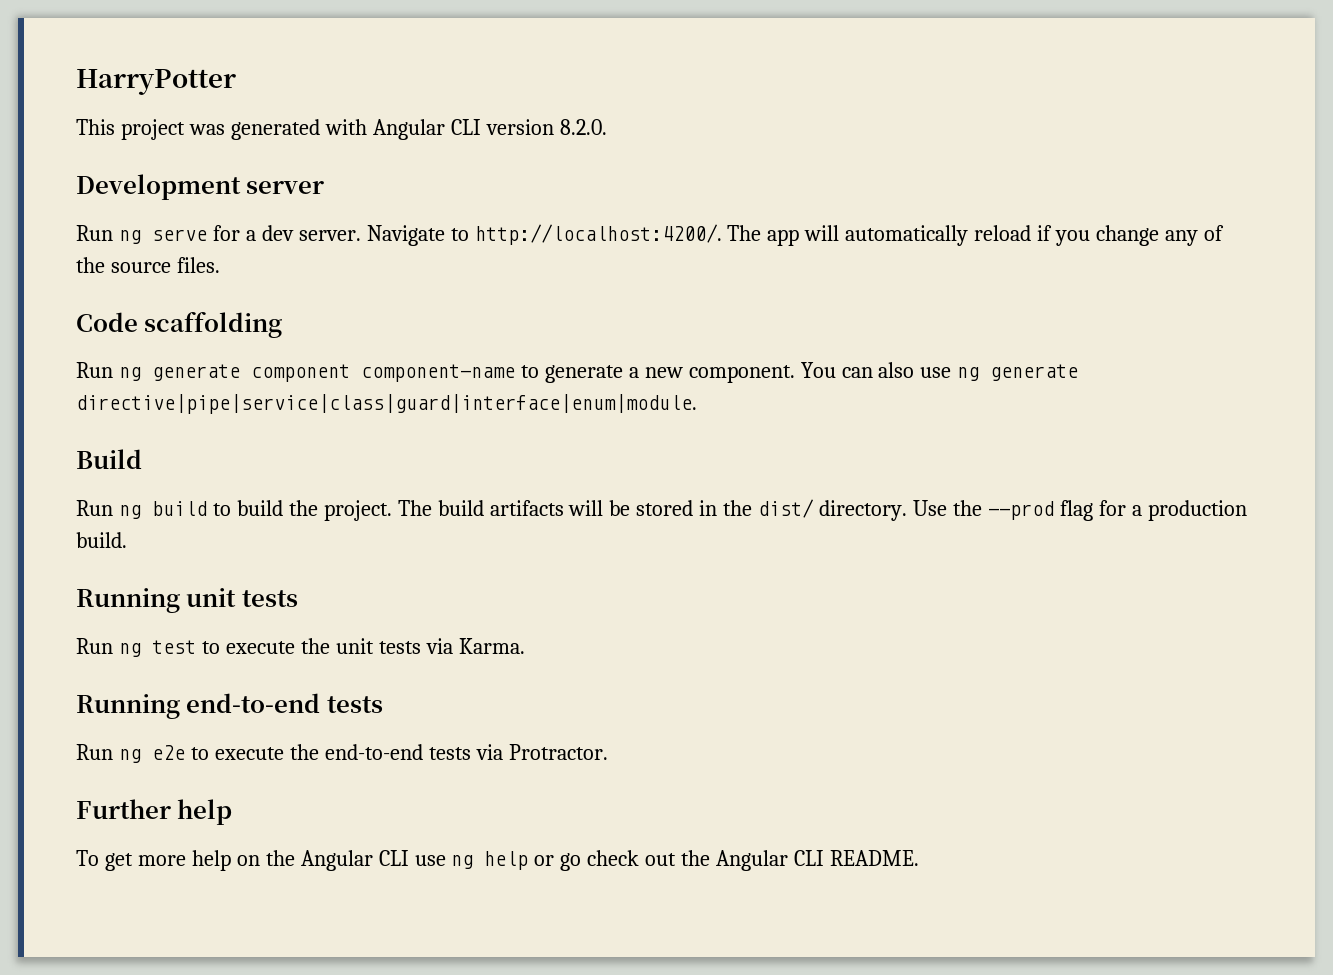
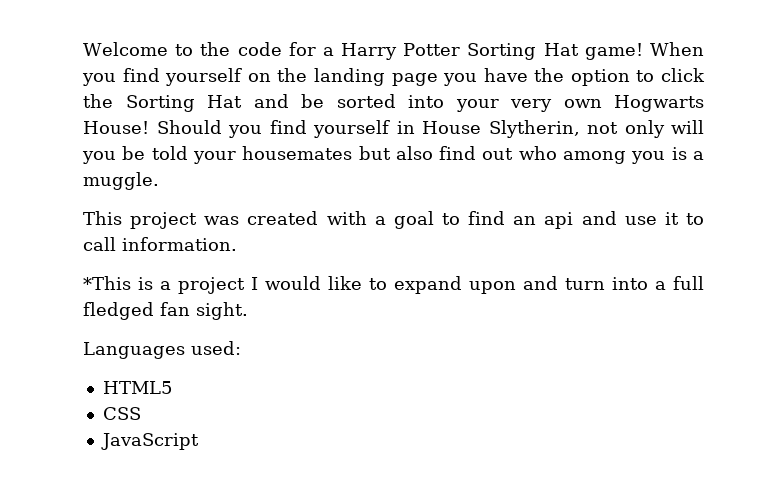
[76,69,236,95] [76,119,607,140] [76,174,325,200] [76,224,1224,246] [76,257,220,273] [76,311,283,338] [76,362,1079,383] [76,394,697,414] [76,449,142,469] [76,499,1247,521] [76,532,127,548] [76,588,298,613] [76,638,525,657] [76,693,383,719] [76,744,608,763] [76,799,233,825] [76,850,919,871] HarryPotter // This project was generated with Angular CLI version 8.2.0. // Development server // Run ng serve for a dev server. Navigate to http://localhost:4200/. The app will automatically reload if you change any of the source files. // Code scaffolding // Run ng generate component component-name to generate a new component. You can also use ng generate directive|pipe|service|class|guard|interface|enum|module. // Build // Run ng build to build the project. The build artifacts will be stored in the dist/ directory. Use the --prod flag for a production build. // Running unit tests // Run ng test to execute the unit tests via Karma. // Running end-to-end tests // Run ng e2e to execute the end-to-end tests via Protractor. // Further help // To get more help on the Angular CLI use ng help or go check out the Angular CLI README. -> [83,42,704,60] [82,68,705,86] [83,94,704,112] [83,120,704,138] [82,146,704,164] [83,172,159,190] [83,211,704,229] [83,237,237,251] [83,276,704,294] [83,302,248,320] [83,341,241,359] [102,381,172,394] [102,407,141,420] [100,433,199,450] Welcome to the code for a Harry Potter Sorting Hat game! When you find yourself on the landing page you have the option to click the Sorting Hat and be sorted into your very own Hogwarts House! Should you find yourself in House Slytherin, not only will you be told your housemates but also find out who among you is a muggle. // This project was created with a goal to find an api and use it to call information. // *This is a project I would like to expand upon and turn into a full fledged fan sight. // Languages used: // HTML5 // CSS // JavaScript

